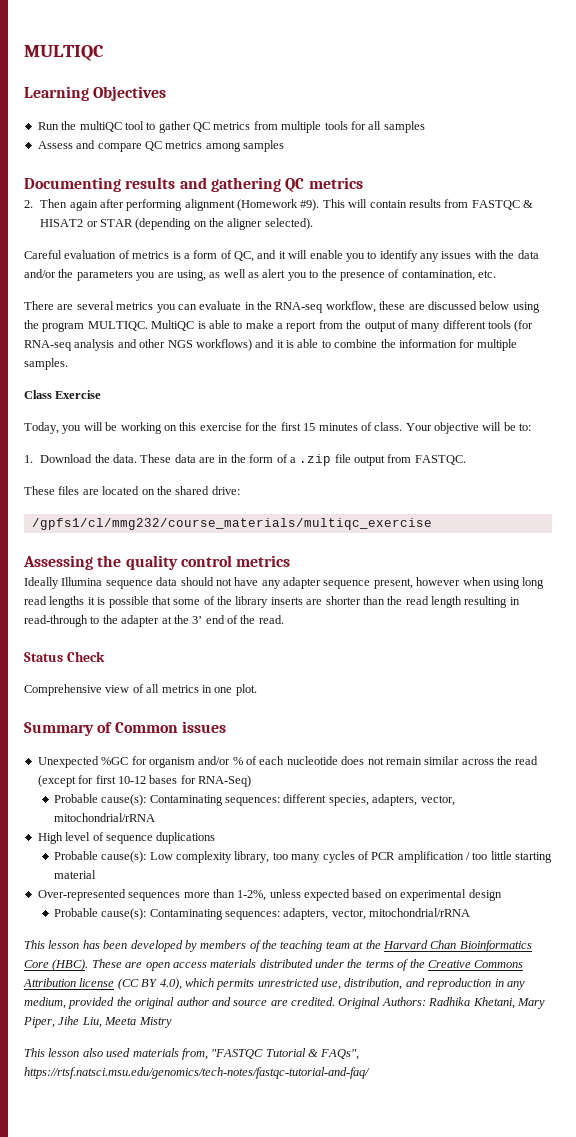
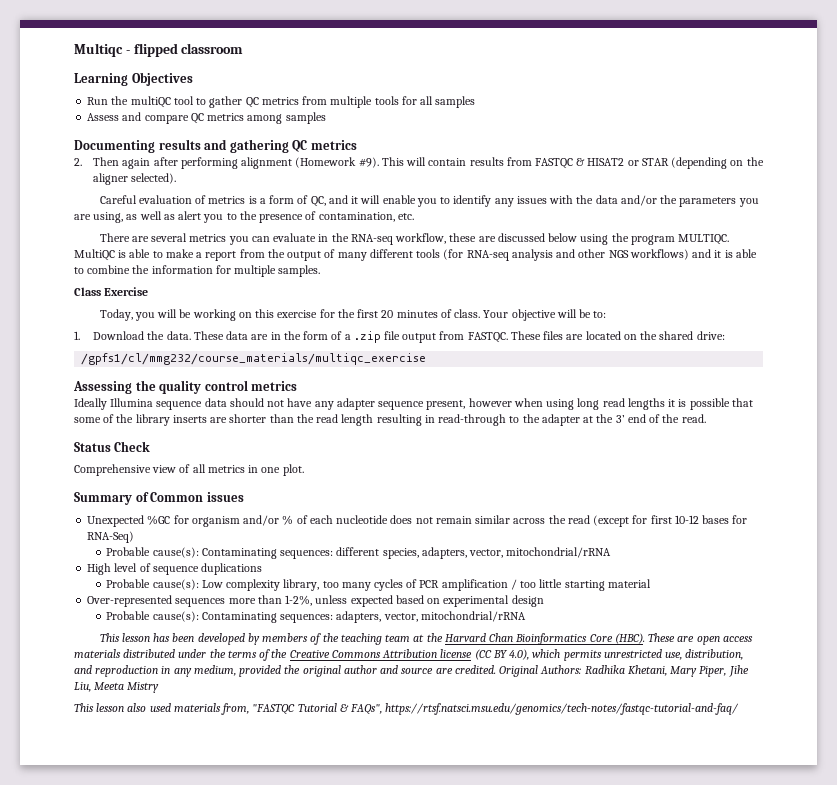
[24,45,104,61] MULTIQC -> [74,43,244,57] Multiqc - flipped classroom
[303,423,316,431] 15 -> [381,310,394,318] 20
(466, 460) // -> (508, 337) none

